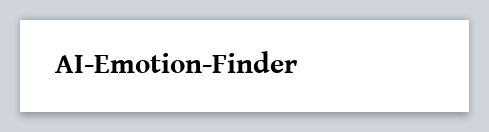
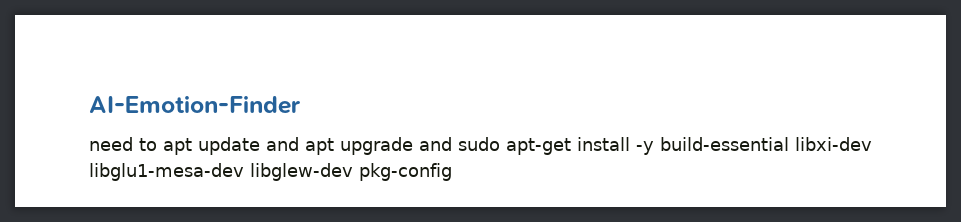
(297, 62) none -> [89,137,872,155] [89,163,452,181] // need to apt update and apt upgrade and sudo apt-get install -y build-essential libxi-dev libglu1-mesa-dev libglew-dev pkg-config

